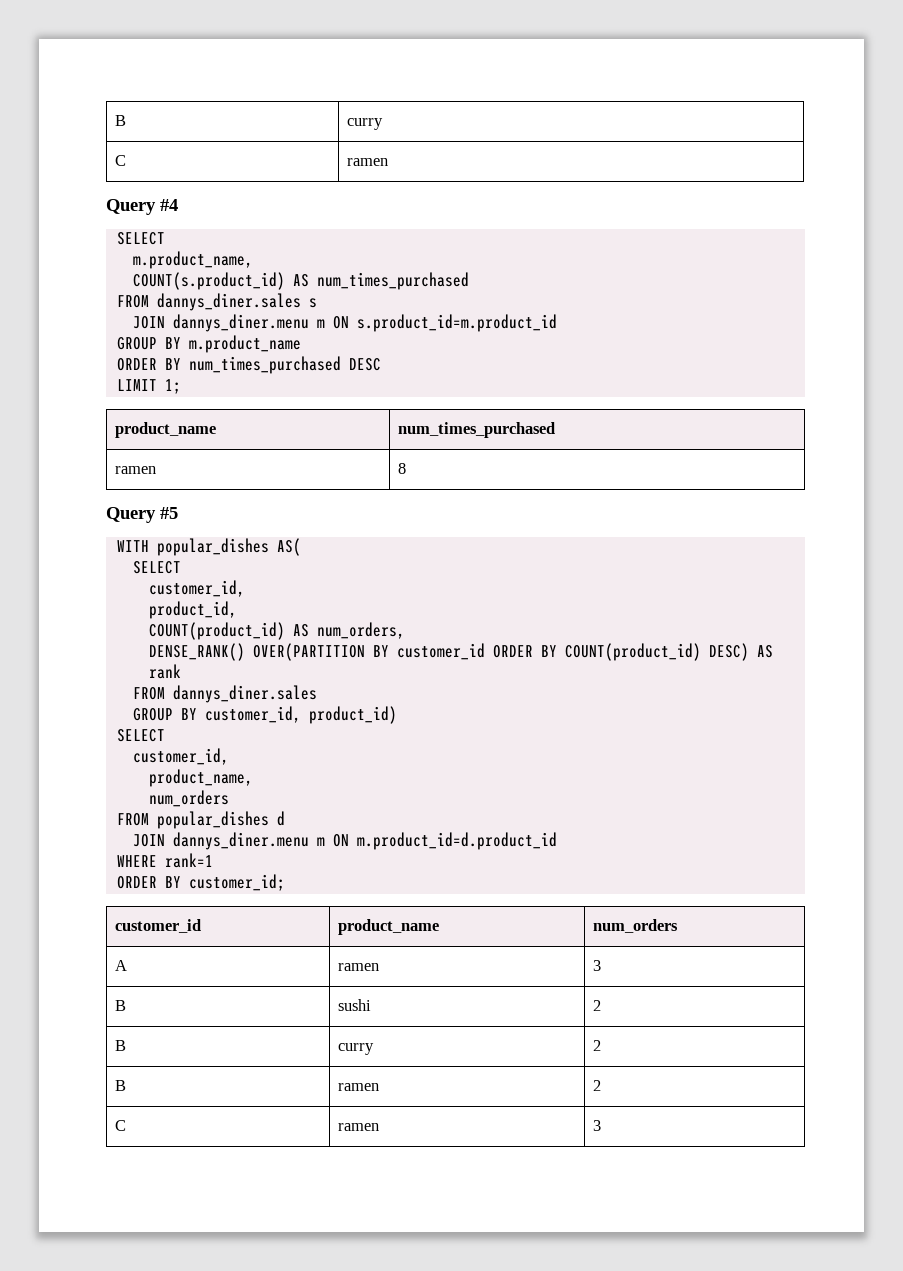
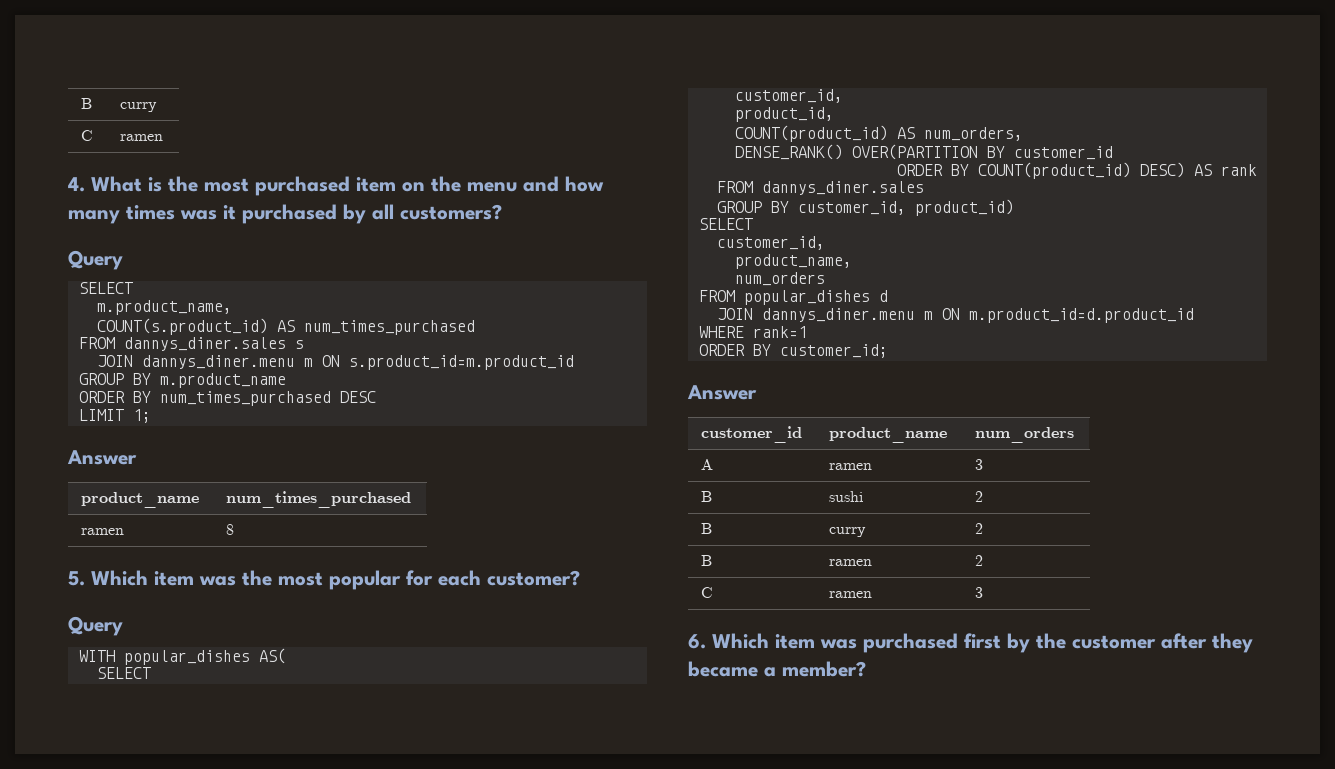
[106,199,178,215] // Query #4 -> [68,176,604,196] [68,204,502,224] [68,250,123,270] // 4. What is the most purchased item on the menu and how many times was it purchased by all customers? // Query
(182, 386) none -> [67,450,137,465] // Answer
[106,507,178,523] // Query #5 -> [68,570,580,590] [68,616,123,636] // 5. Which item was the most popular for each customer? // Query
(486, 651) none -> (1113, 153) //
(286, 882) none -> [687,385,757,400] // Answer
(602, 1125) none -> [688,633,1253,653] [688,661,866,677] // 6. Which item was purchased first by the customer after they became a member?

